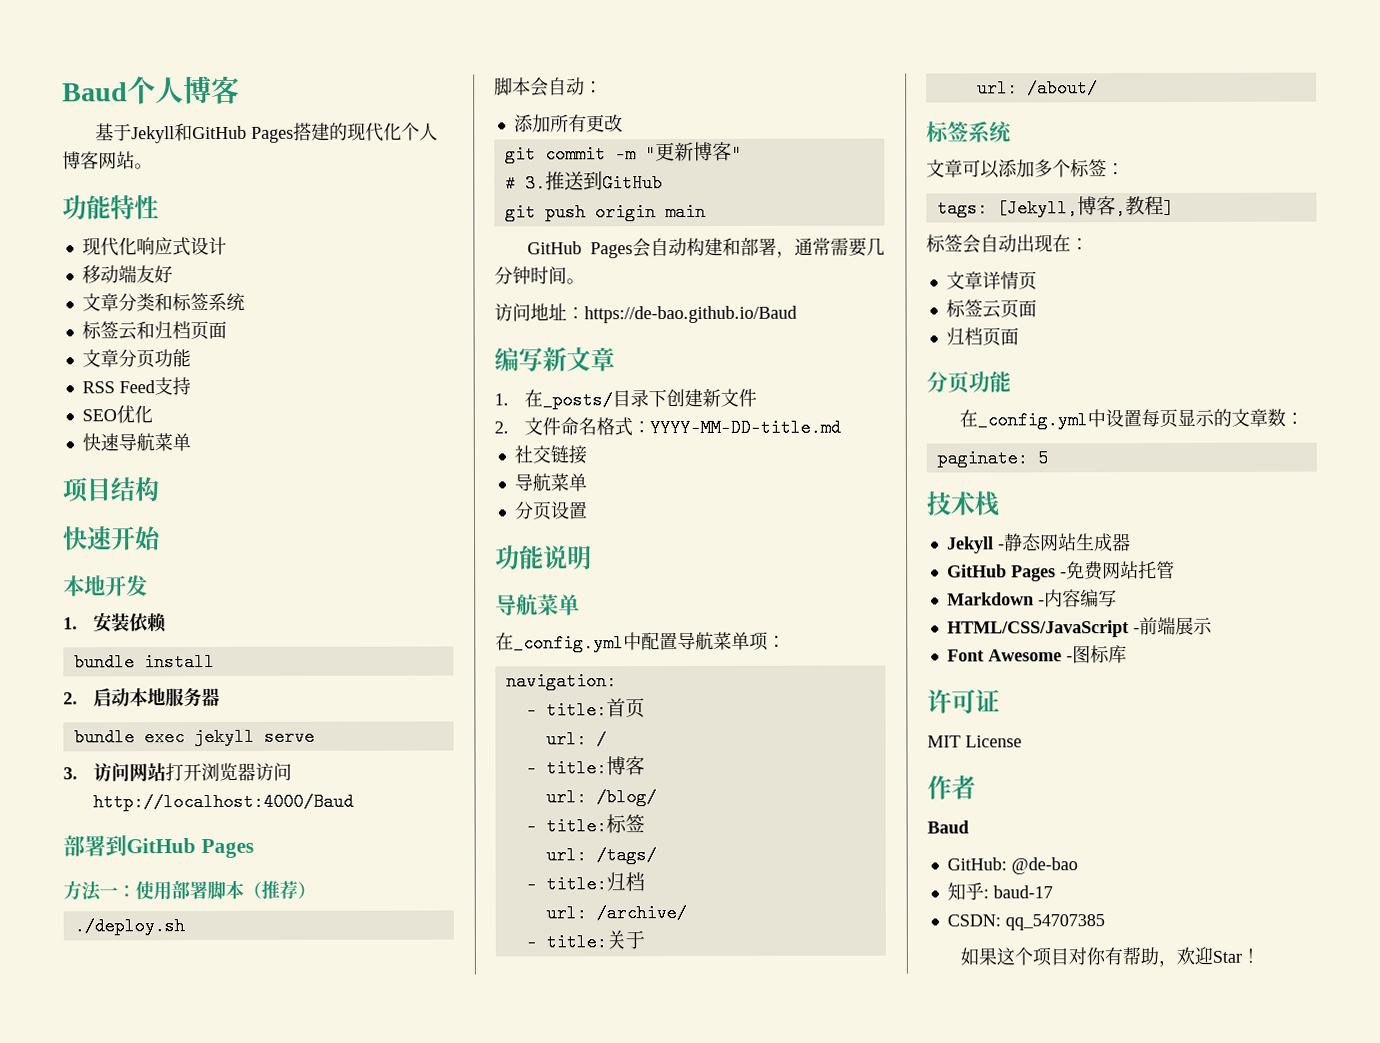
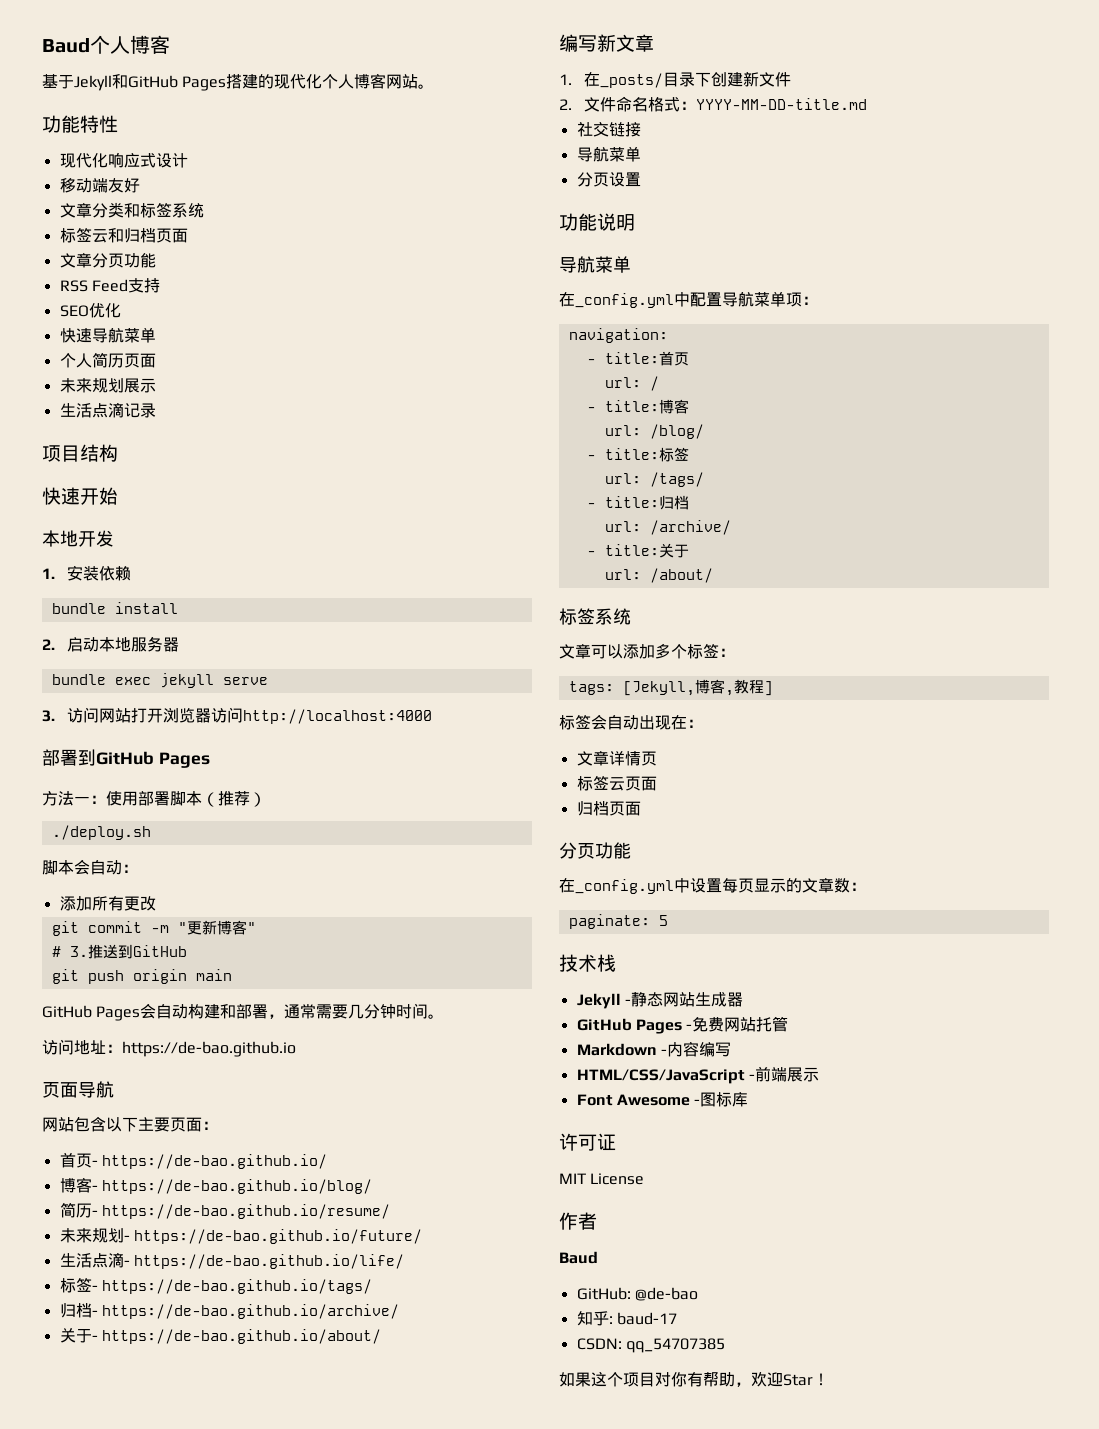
(191, 442) none -> [59,352,156,368] [59,378,156,393] [59,402,156,418] // 个人简历页面 // 未来规划展示 // 生活点滴记录
[93,792,355,812] http://localhost:4000/Baud -> [243,709,433,724] http://localhost:4000
[584,305,797,324] https://de-bao.github.io/Baud -> [122,1041,296,1057] [42,1081,114,1098] [42,1116,218,1132] [59,1153,327,1169] [59,1177,372,1194] [59,1202,390,1219] [59,1228,422,1244] [59,1252,404,1269] [59,1277,372,1294] [59,1303,399,1319] [59,1328,381,1344] https://de-bao.github.io // 页面导航 // 网站包含以下主要页面： // 首页- https://de-bao.github.io/ // 博客- https://de-bao.github.io/blog/ // 简历- https://de-bao.github.io/resume/ // 未来规划- https://de-bao.github.io/future/ // 生活点滴- https://de-bao.github.io/life/ // 标签- https://de-bao.github.io/tags/ // 归档- https://de-bao.github.io/archive/ // 关于- https://de-bao.github.io/about/

